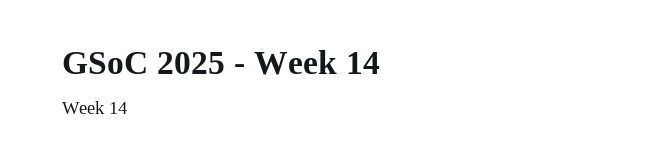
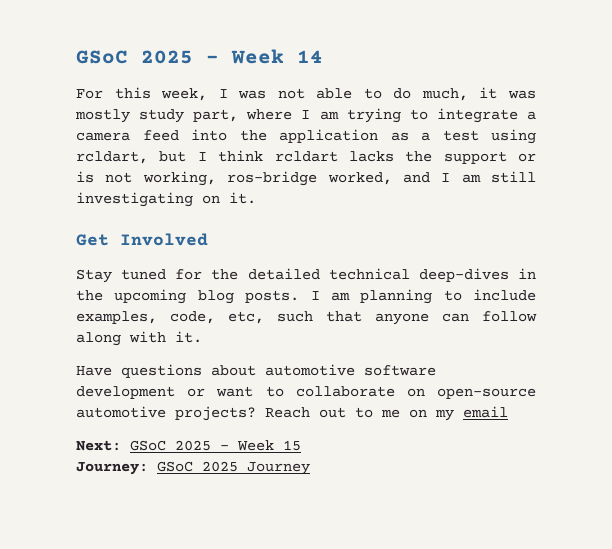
[62,101,127,114] Week 14 -> [76,87,536,101] [75,108,536,123] [76,129,536,144] [76,150,536,164] [76,171,536,186] [76,192,256,207] [76,233,208,246] [76,268,536,283] [76,289,536,304] [76,311,537,325] [76,331,202,346] [76,364,436,378] [76,386,536,399] [76,406,508,421] [76,440,301,451] [76,461,310,475] For this week, I was not able to do much, it was mostly study part, where I am trying to integrate a camera feed into the application as a test using rcldart, but I think rcldart lacks the support or is not working, ros-bridge worked, and I am still investigating on it. // Get Involved // Stay tuned for the detailed technical deep-dives in the upcoming blog posts. I am planning to include examples, code, etc, such that anyone can follow along with it. // Have questions about automotive software development or want to collaborate on open-source automotive projects? Reach out to me on my email // Next: GSoC 2025 - Week 15 // Journey: GSoC 2025 Journey

